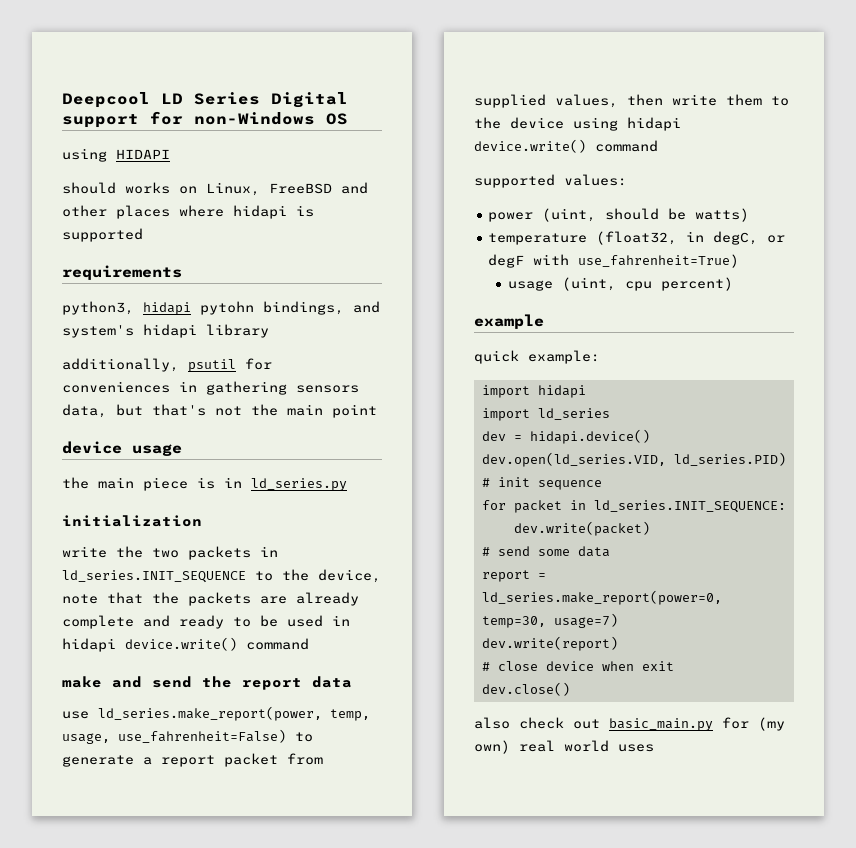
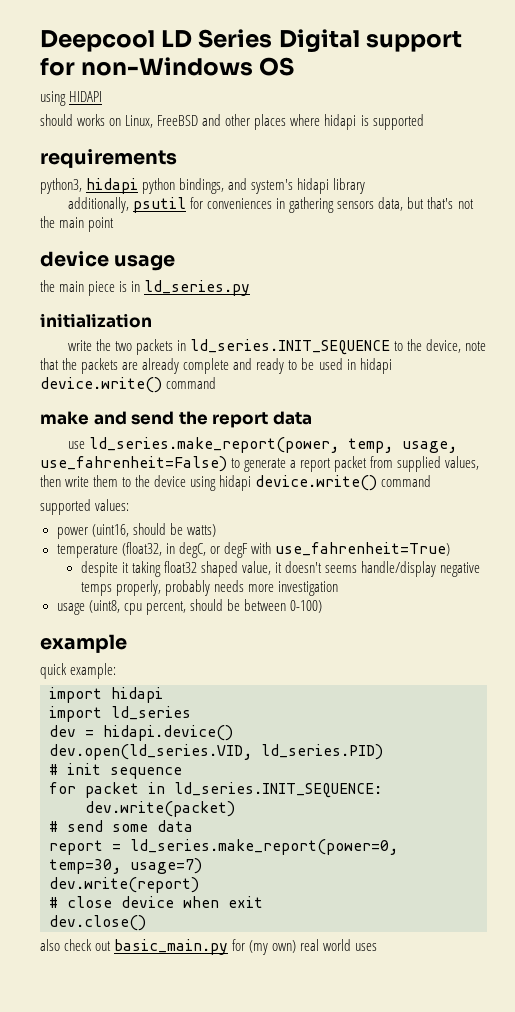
[200,301,254,315] pytohn -> [142,178,176,194] python
[542,208,597,222] (uint, -> [91,524,129,537] (uint16,
[508,277,734,291] usage (uint, cpu percent) -> [80,561,481,577] [80,580,339,596] [56,599,322,615] despite it taking float32 shaped value, it doesn't seems handle/display negative temps properly, probably needs more investigation // usage (uint8, cpu percent, should be between 0-100)

